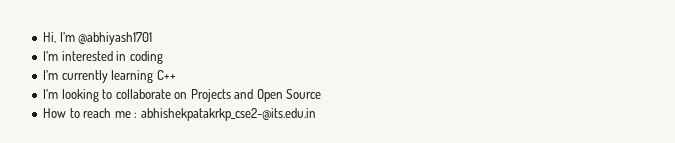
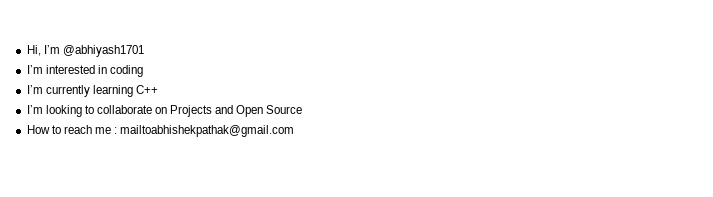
[140,108,316,121] abhishekpatakrkp_cse2-@its.edu.in -> [120,125,295,137] mailtoabhishekpathak@gmail.com

